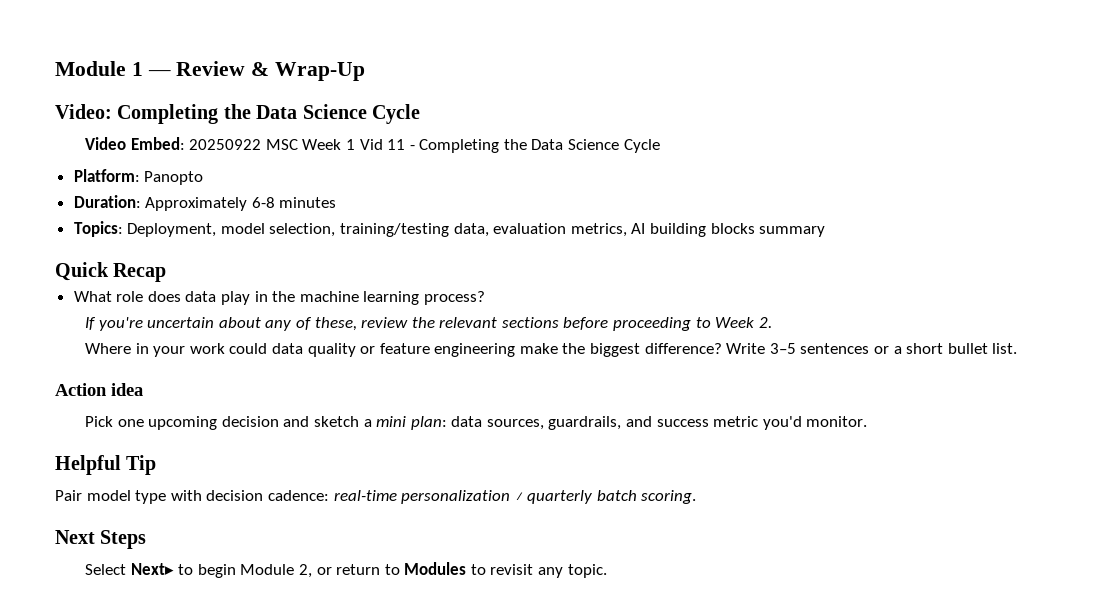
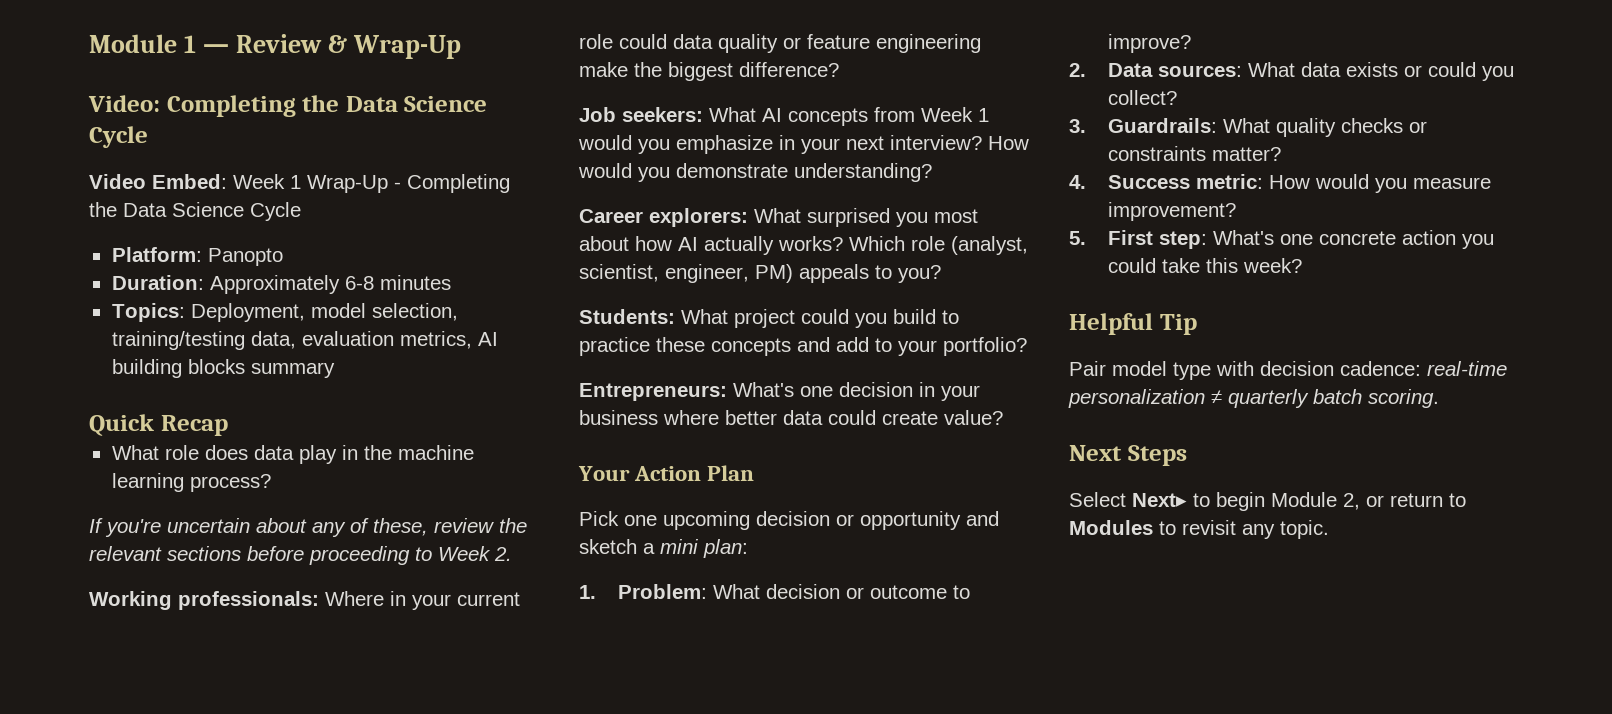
[189,139,406,150] 20250922 MSC Week 1 Vid 11 -> [233,174,388,193] Week 1 Wrap-Up
(772, 322) none -> [89,591,319,610] Working professionals:
[189,343,225,354] work -> [457,592,520,606] [579,34,613,49] current role
[726,343,1018,354] [55,383,143,396] Write 3–5 sentences or a short bullet list. // Action idea -> [579,107,989,126] [578,135,1029,154] [578,163,932,182] [579,208,978,227] [579,236,1028,255] [579,264,941,283] [579,309,959,328] [579,337,1027,356] [579,382,980,401] [579,410,1003,425] [578,465,755,481] // Job seekers: What AI concepts from Week 1 would you emphasize in your next interview? How would you demonstrate understanding? // Career explorers: What surprised you most about how AI actually works? Which role (analyst, scientist, engineer, PM) appeals to you? // Students: What project could you build to practice these concepts and add to your portfolio? // Entrepreneurs: What's one decision in your business where better data could create value? // Your Action Plan
(279, 421) none -> [836,511,961,530] or opportunity
[451,416,868,430] data sources, guardrails, and success metric you'd monitor. -> [579,584,970,599] [1107,34,1191,53] [1069,62,1514,81] [1107,90,1177,105] [1069,118,1427,137] [1107,146,1281,161] [1069,174,1491,193] [1107,202,1236,221] [1069,230,1494,249] [1107,258,1302,273] // 1. Problem: What decision or outcome to improve? // 2. Data sources: What data exists or could you collect? // 3. Guardrails: What quality checks or constraints matter? // 4. Success metric: How would you measure improvement? // 5. First step: What's one concrete action you could take this week?

